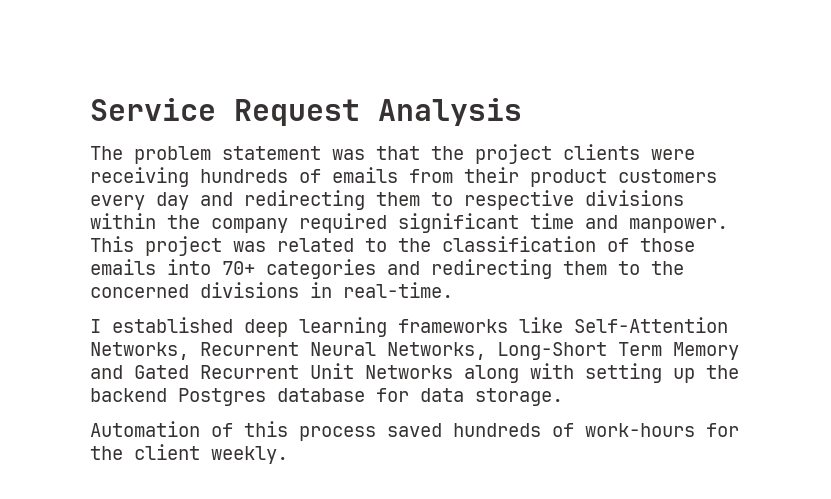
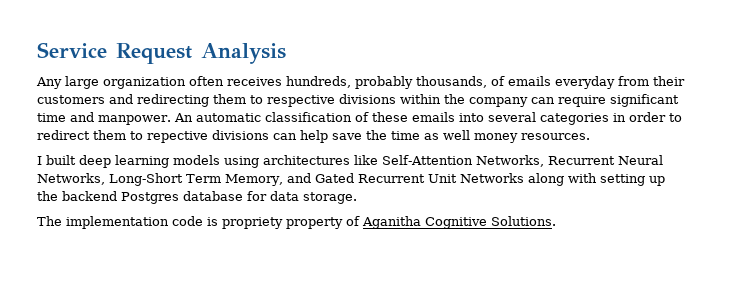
[90,144,695,164] [90,167,288,187] The problem statement was that the project clients were receiving hundreds -> [36,76,487,89] Any large organization often receives hundreds, probably thousands,
(398, 175) none -> [555,76,615,89] everyday
[530,169,717,187] [90,192,189,210] product customers every day -> [37,95,105,104] customers
[299,213,387,233] required -> [531,95,606,107] can require
[90,236,431,256] This project was related to the -> [173,113,261,122] An automatic
[640,238,695,252] those -> [371,112,408,122] these
[222,259,684,279] [90,282,453,298] 70+ categories and redirecting them to the concerned divisions in real-time. -> [487,112,682,125] [37,130,590,143] several categories in order to redirect them to repective divisions can help save the time as well money resources.
[112,317,233,333] established -> [46,155,76,165] built
[398,319,508,333] frameworks -> [173,155,350,168] models using architectures
[673,342,739,360] Memory -> [224,174,283,186] Memory,
[90,421,739,441] [90,444,288,464] Automation of this process saved hundreds of work-hours for the client weekly. -> [37,216,556,229] The implementation code is propriety property of Aganitha Cognitive Solutions.

